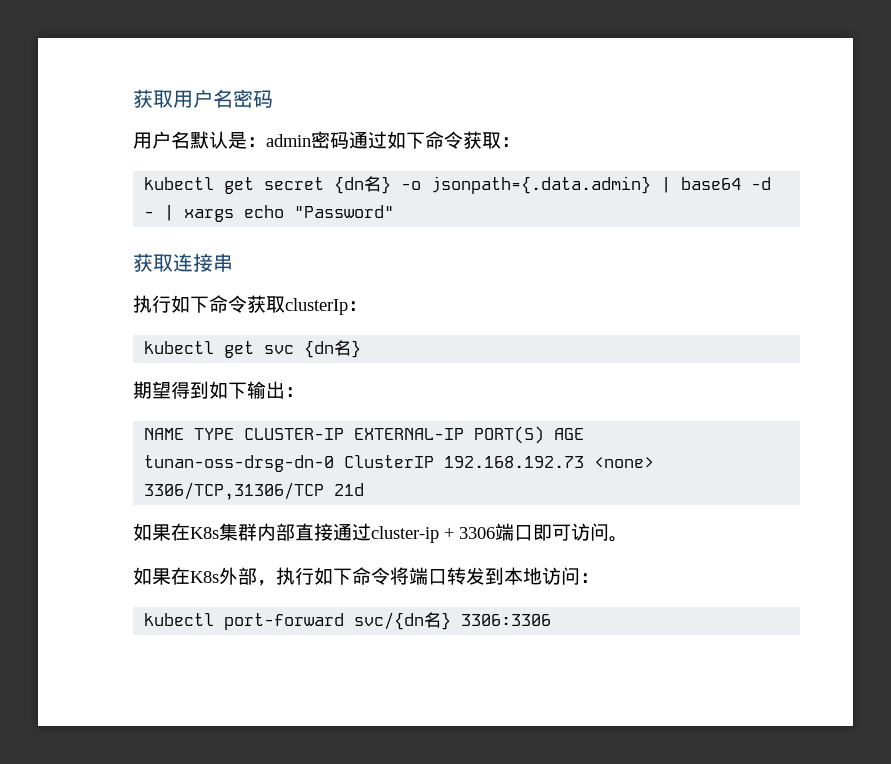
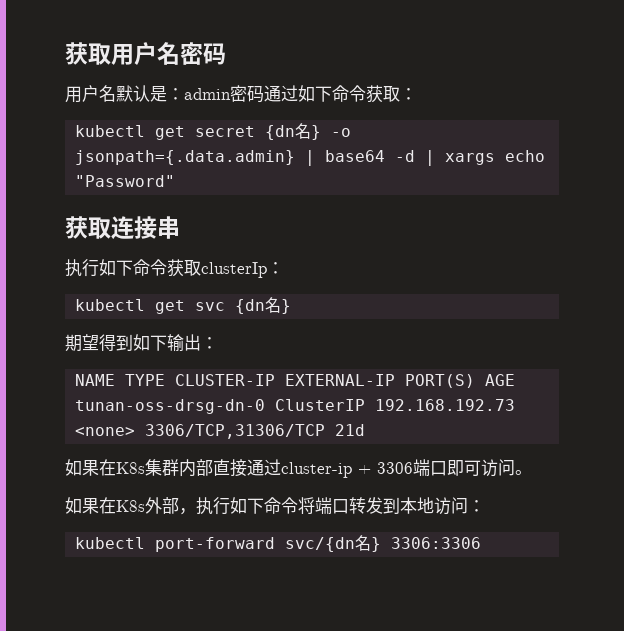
[144,211,155,218] - -> (416, 156) none

